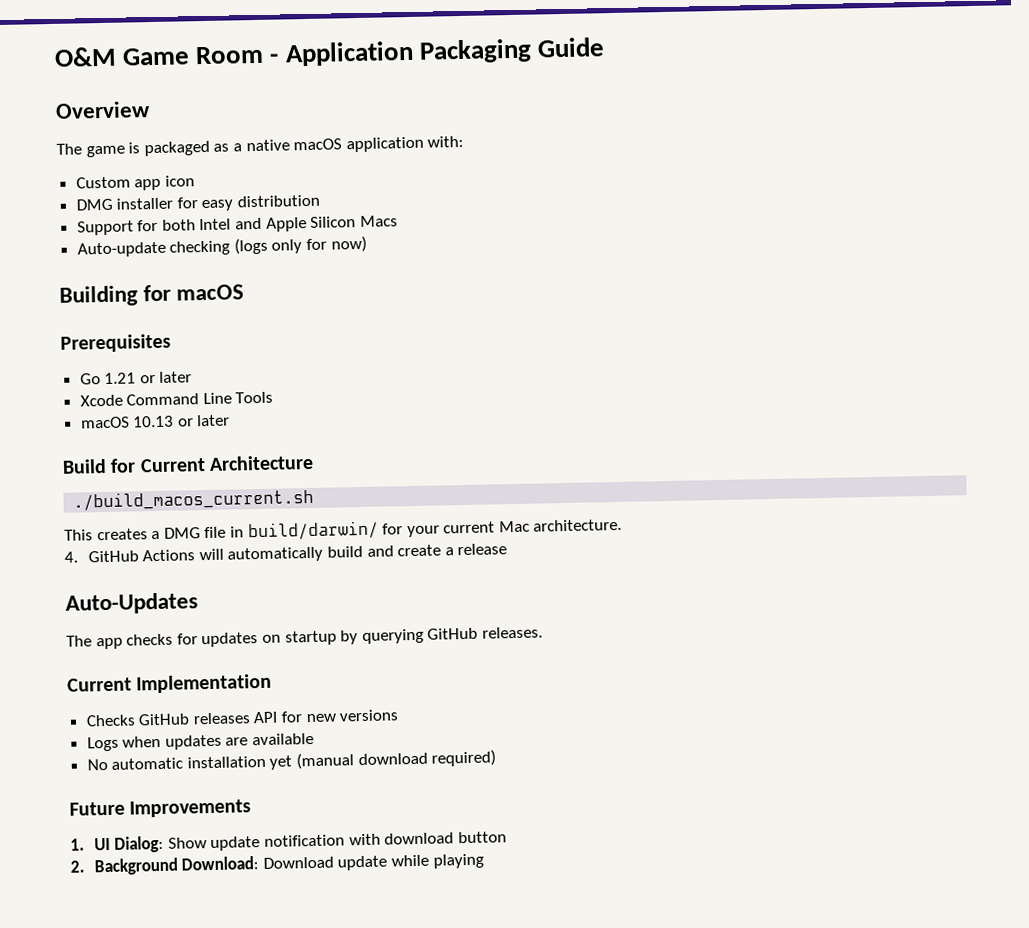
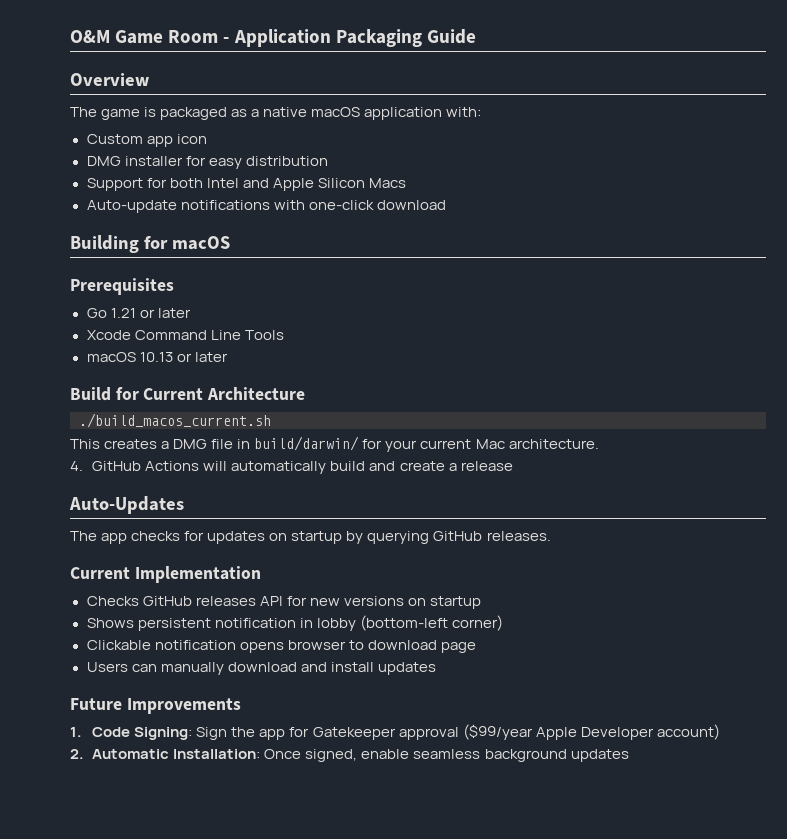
[169,235,367,256] checking (logs only for now) -> [180,200,446,210] notifications with one-click download
[86,732,315,752] [86,749,497,771] [69,799,252,818] [70,831,507,853] [70,853,484,876] // Logs when updates are available // No automatic installation yet (manual download required) // Future Improvements // 1. UI Dialog: Show update notification with download button // 2. Background Download: Download update while playing -> [407,596,481,609] [86,615,503,631] [86,640,476,653] [86,662,436,675] [70,698,241,714] [70,724,720,740] [70,749,629,762] on startup // Shows persistent notification in lobby (bottom-left corner) // Clickable notification opens browser to download page // Users can manually download and install updates // Future Improvements // 1. Code Signing: Sign the app for Gatekeeper approval ($99/year Apple Developer account) // 2. Automatic Installation: Once signed, enable seamless background updates

